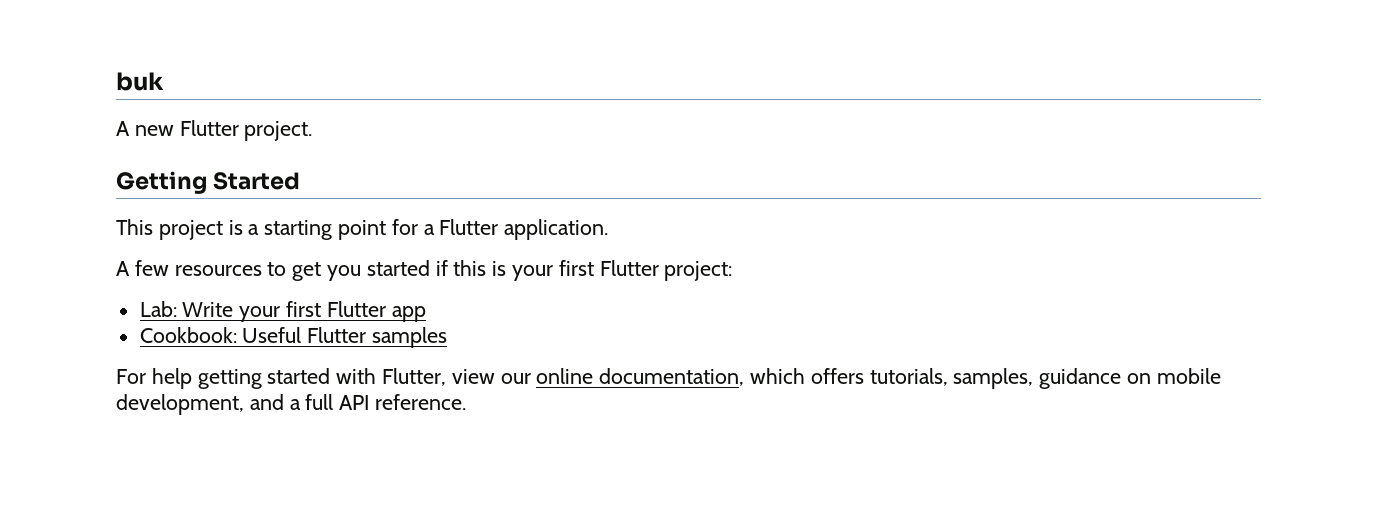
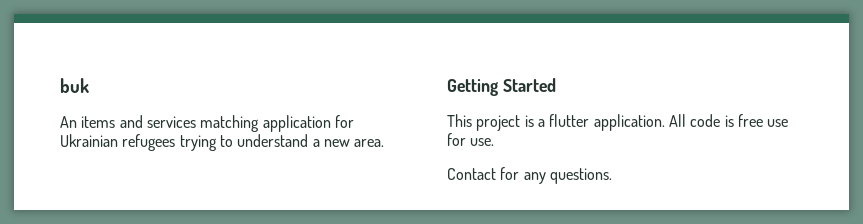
[116,120,313,141] A new Flutter project. -> [60,115,354,132] [60,134,385,151] An items and services matching application for Ukrainian refugees trying to understand a new area.
[264,219,609,240] [116,260,733,281] [139,301,426,322] [139,327,448,348] [116,368,1221,389] [116,394,467,415] starting point for a Flutter application. // A few resources to get you started if this is your first Flutter project: // Lab: Write your first Flutter app // Cookbook: Useful Flutter samples // For help getting started with Flutter, view our online documentation, which offers tutorials, samples, guidance on mobile development, and a full API reference. -> [549,114,789,131] [447,133,495,146] [447,167,612,184] flutter application. All code is free use for use. // Contact for any questions.

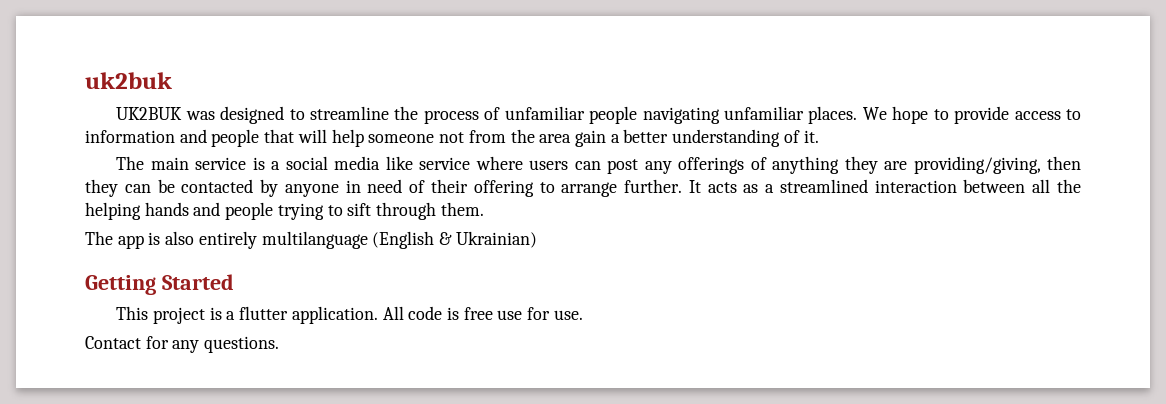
[60,78,89,93] [60,115,354,132] [60,134,385,151] buk // An items and services matching application for Ukrainian refugees trying to understand a new area. -> [85,72,172,89] [116,106,1081,124] [85,129,819,147] [116,156,1082,174] [85,179,1081,197] [85,202,484,220] [85,231,537,249] uk2buk // UK2BUK was designed to streamline the process of unfamiliar people navigating unfamiliar places. We hope to provide access to information and people that will help someone not from the area gain a better understanding of it. // The main service is a social media like service where users can post any offerings of anything they are providing/giving, then they can be contacted by anyone in need of their offering to arrange further. It acts as a streamlined interaction between all the helping hands and people trying to sift through them. // The app is also entirely multilanguage (English & Ukrainian)

